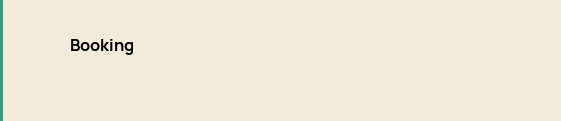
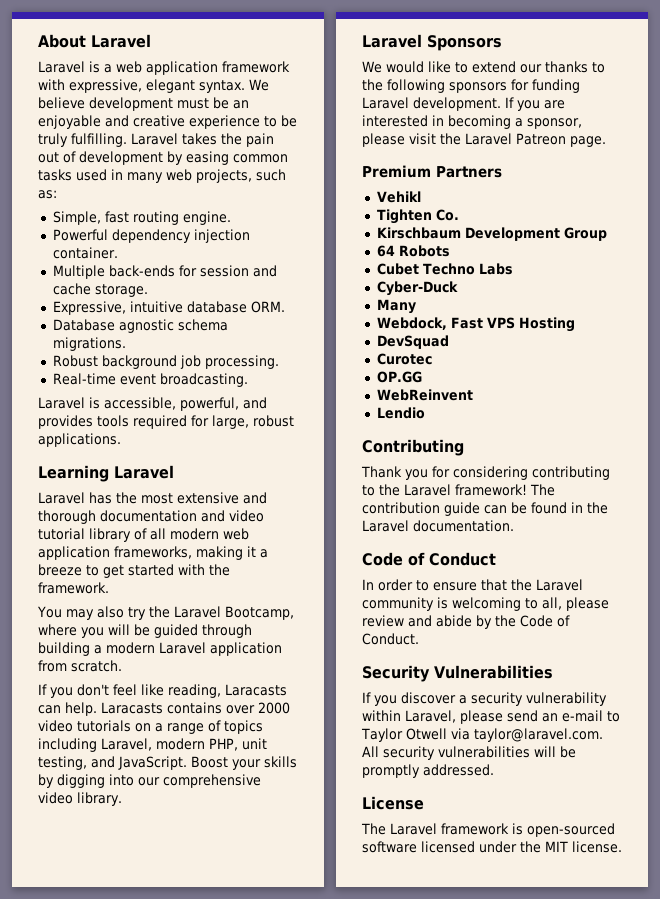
[70,39,134,55] Booking -> [38,34,151,48] [38,61,290,75] [38,79,269,93] [38,97,249,111] [38,115,297,129] [38,133,274,147] [38,151,288,165] [38,169,286,183] [38,190,57,199] [52,211,231,225] [52,229,250,243] [52,247,118,259] [52,265,277,279] [52,283,148,297] [52,301,285,315] [52,319,228,333] [52,337,126,351] [52,355,279,369] [52,373,248,387] [38,397,267,411] [38,415,294,429] [38,433,121,447] [38,465,174,482] [38,492,267,504] [38,510,264,524] [38,528,249,542] [38,546,268,560] [38,564,230,578] [38,582,109,594] [37,606,294,620] [38,624,252,638] [38,642,282,656] [38,660,122,672] [38,684,287,698] [38,702,290,716] [38,720,263,734] [38,738,267,752] [38,756,297,770] [38,774,261,788] [38,792,122,806] [362,34,502,51] [362,61,605,73] [362,79,580,93] [362,97,565,111] [362,115,582,129] [362,133,606,147] [362,165,502,178] [376,191,421,203] [376,209,459,224] [376,227,607,241] [376,245,450,257] [376,263,513,275] [376,281,458,296] [376,299,416,314] [376,317,575,332] [376,335,449,349] [376,353,432,365] [376,371,422,383] [376,389,473,401] [376,407,425,419] [362,439,464,456] [361,466,610,480] [362,484,555,496] [362,502,608,516] [362,520,514,532] [362,552,496,566] [362,579,583,591] [362,597,609,611] [362,615,570,629] [362,633,419,645] [362,665,553,682] [362,692,607,706] [362,710,620,724] [361,728,603,742] [362,746,576,760] [362,764,494,778] [362,796,424,810] [361,823,615,837] [362,841,622,853] About Laravel // Laravel is a web application framework with expressive, elegant syntax. We believe development must be an enjoyable and creative experience to be truly fulfilling. Laravel takes the pain out of development by easing common tasks used in many web projects, such as: // Simple, fast routing engine. // Powerful dependency injection container. // Multiple back-ends for session and cache storage. // Expressive, intuitive database ORM. // Database agnostic schema migrations. // Robust background job processing. // Real-time event broadcasting. // Laravel is accessible, powerful, and provides tools required for large, robust applications. // Learning Laravel // Laravel has the most extensive and thorough documentation and video tutorial library of all modern web application frameworks, making it a breeze to get started with the framework. // You may also try the Laravel Bootcamp, where you will be guided through building a modern Laravel application from scratch. // If you don't feel like reading, Laracasts can help. Laracasts contains over 2000 video tutorials on a range of topics including Laravel, modern PHP, unit testing, and JavaScript. Boost your skills by digging into our comprehensive video library. // Laravel Sponsors // We would like to extend our thanks to the following sponsors for funding Laravel development. If you are interested in becoming a sponsor, please visit the Laravel Patreon page. // Premium Partners // Vehikl // Tighten Co. // Kirschbaum Development Group // 64 Robots // Cubet Techno Labs // Cyber-Duck // Many // Webdock, Fast VPS Hosting // DevSquad // Curotec // OP.GG // WebReinvent // Lendio // Contributing // Thank you for considering contributing to the Laravel framework! The contribution guide can be found in the Laravel documentation. // Code of Conduct // In order to ensure that the Laravel community is welcoming to all, please review and abide by the Code of Conduct. // Security Vulnerabilities // If you discover a security vulnerability within Laravel, please send an e-mail to Taylor Otwell via taylor@laravel.com. All security vulnerabilities will be promptly addressed. // License // The Laravel framework is open-sourced software licensed under the MIT license.

